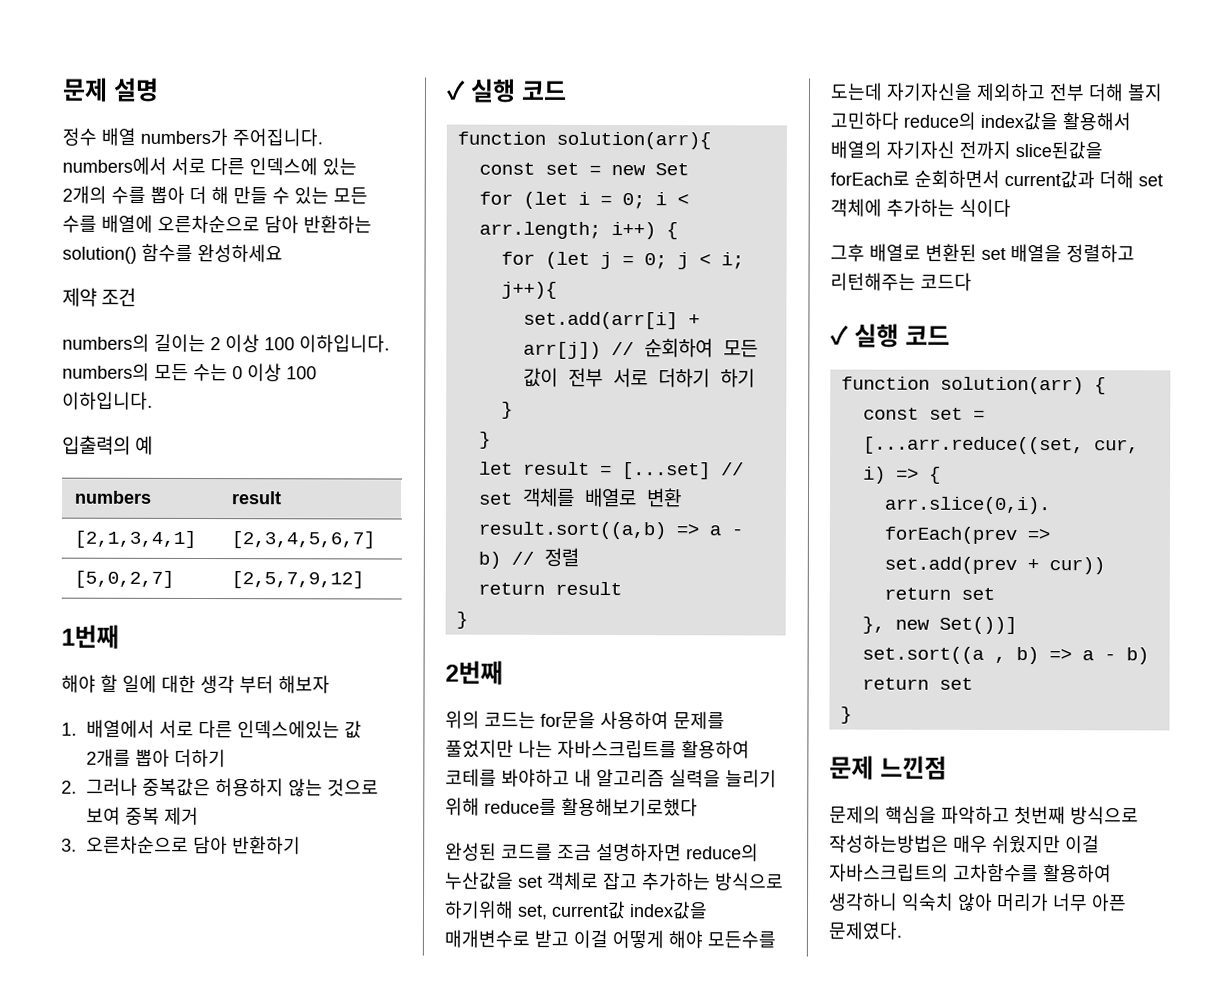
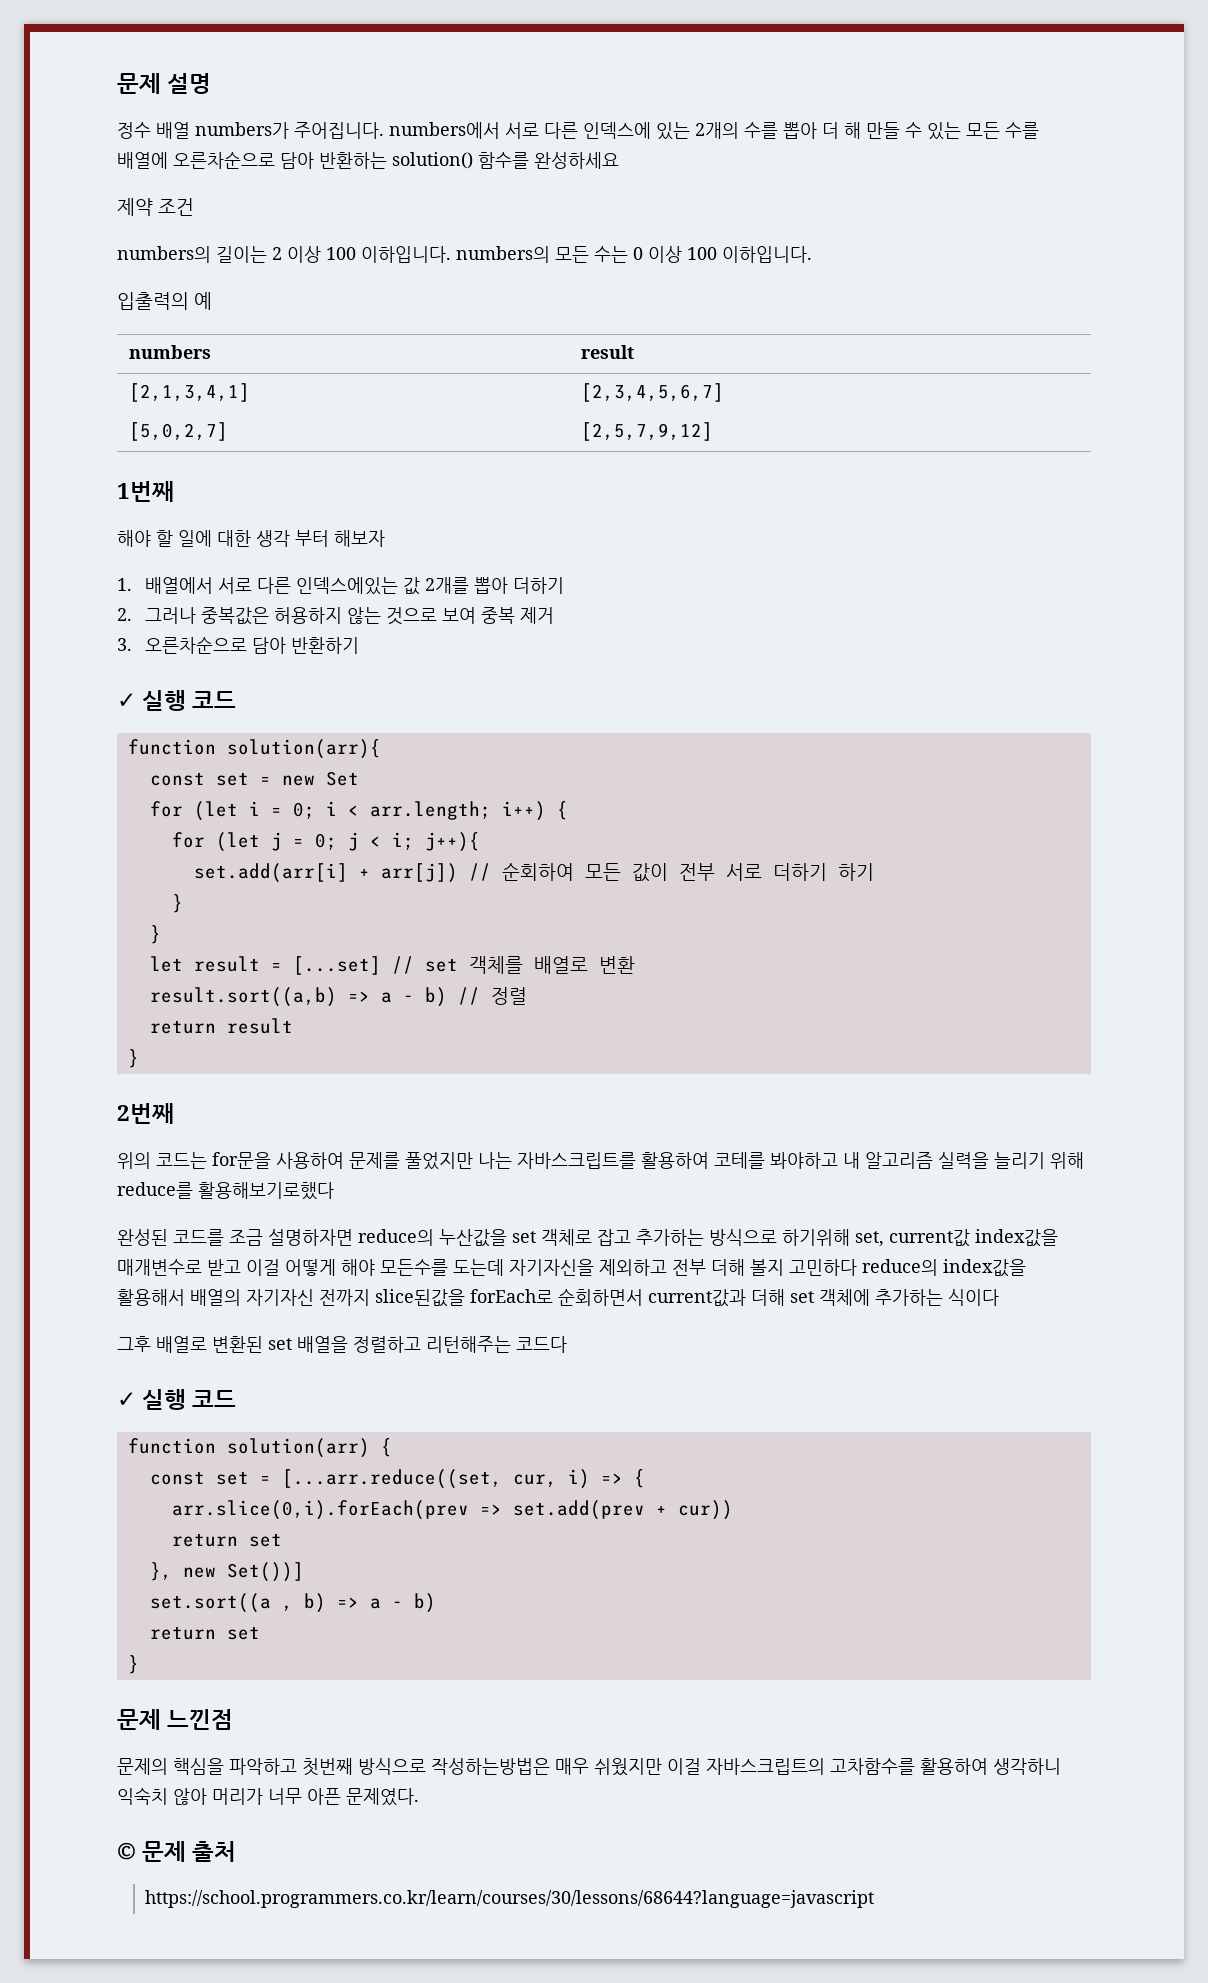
(902, 930) none -> [117,1841,237,1862] [145,1890,875,1908] // © 문제 출처 // https://school.programmers.co.kr/learn/courses/30/lessons/68644?language=javascript

